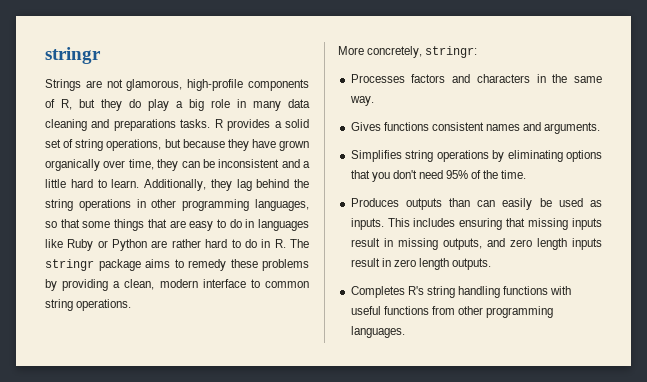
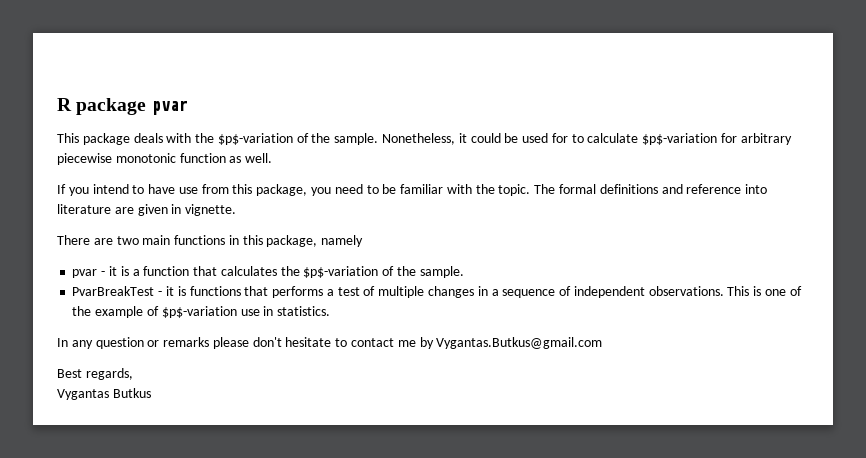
[45,47,101,64] [45,79,309,91] [45,99,310,111] [45,119,309,131] [45,139,309,151] [45,159,310,171] [45,179,309,191] [45,199,309,211] [45,219,309,231] [45,239,310,251] [45,259,309,271] [45,279,309,291] [45,299,132,311] [338,46,478,58] [350,74,602,83] [349,96,374,106] [350,122,601,134] [350,150,602,162] [350,170,527,182] [350,198,602,210] [350,218,602,230] [350,238,602,250] [350,258,492,270] [350,286,572,298] [350,306,554,318] [350,326,405,338] stringr // Strings are not glamorous, high-profile components of R, but they do play a big role in many data cleaning and preparations tasks. R provides a solid set of string operations, but because they have grown organically over time, they can be inconsistent and a little hard to learn. Additionally, they lag behind the string operations in other programming languages, so that some things that are easy to do in languages like Ruby or Python are rather hard to do in R. The stringr package aims to remedy these problems by providing a clean, modern interface to common string operations. // More concretely, stringr: // Processes factors and characters in the same way. // Gives functions consistent names and arguments. // Simplifies string operations by eliminating options that you don't need 95% of the time. // Produces outputs than can easily be used as inputs. This includes ensuring that missing inputs result in missing outputs, and zero length inputs result in zero length outputs. // Completes R's string handling functions with useful functions from other programming languages. -> [57,98,188,115] [57,133,792,145] [57,153,273,165] [57,184,768,196] [57,204,237,216] [57,235,364,247] [72,266,464,278] [72,286,802,298] [72,306,331,318] [57,337,603,349] [57,368,133,380] [57,388,151,400] R package pvar // This package deals with the $p$-variation of the sample. Nonetheless, it could be used for to calculate $p$-variation for arbitrary piecewise monotonic function as well. // If you intend to have use from this package, you need to be familiar with the topic. The formal definitions and reference into literature are given in vignette. // There are two main functions in this package, namely // pvar - it is a function that calculates the $p$-variation of the sample. // PvarBreakTest - it is functions that performs a test of multiple changes in a sequence of independent observations. This is one of the example of $p$-variation use in statistics. // In any question or remarks please don't hesitate to contact me by Vygantas.Butkus@gmail.com // Best regards, // Vygantas Butkus

